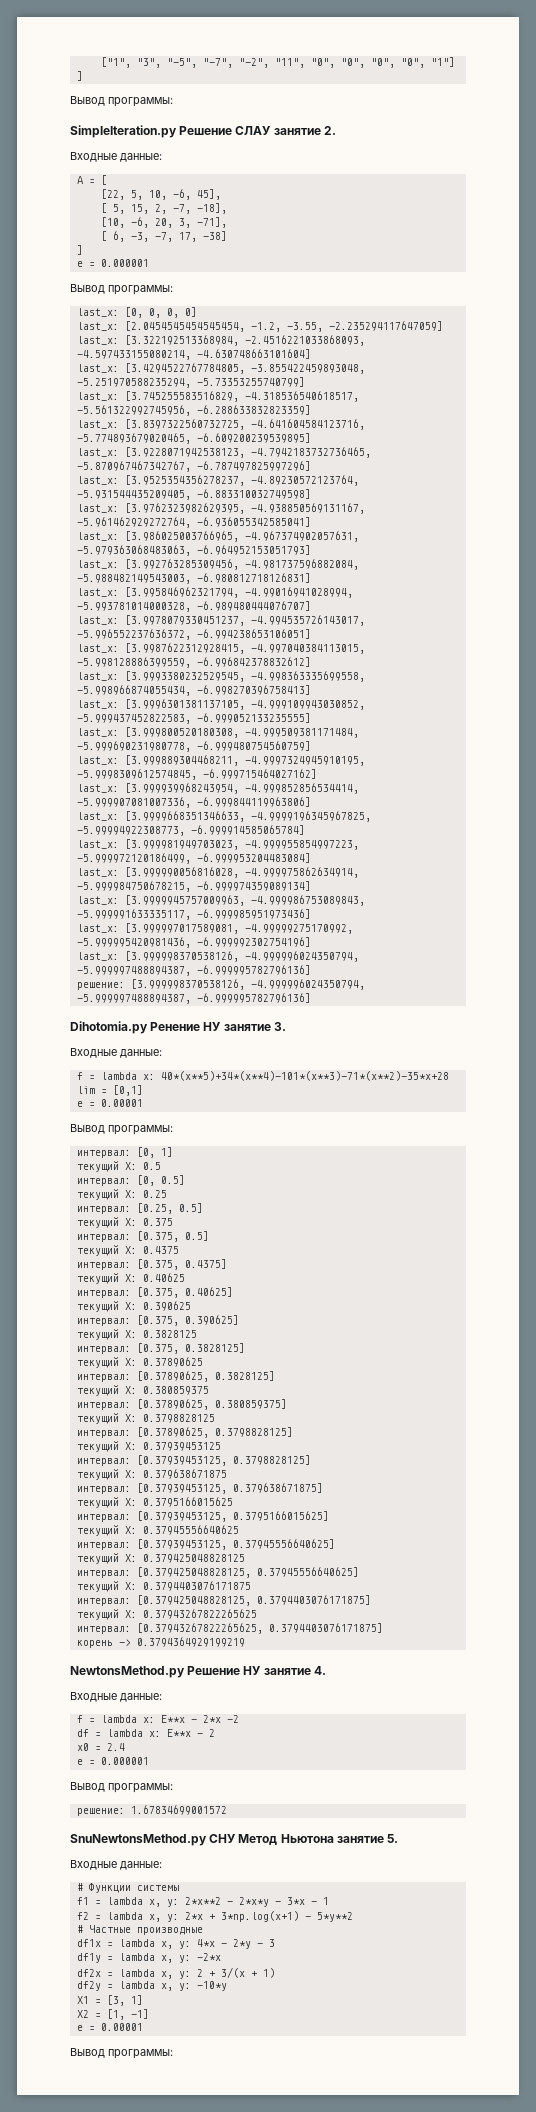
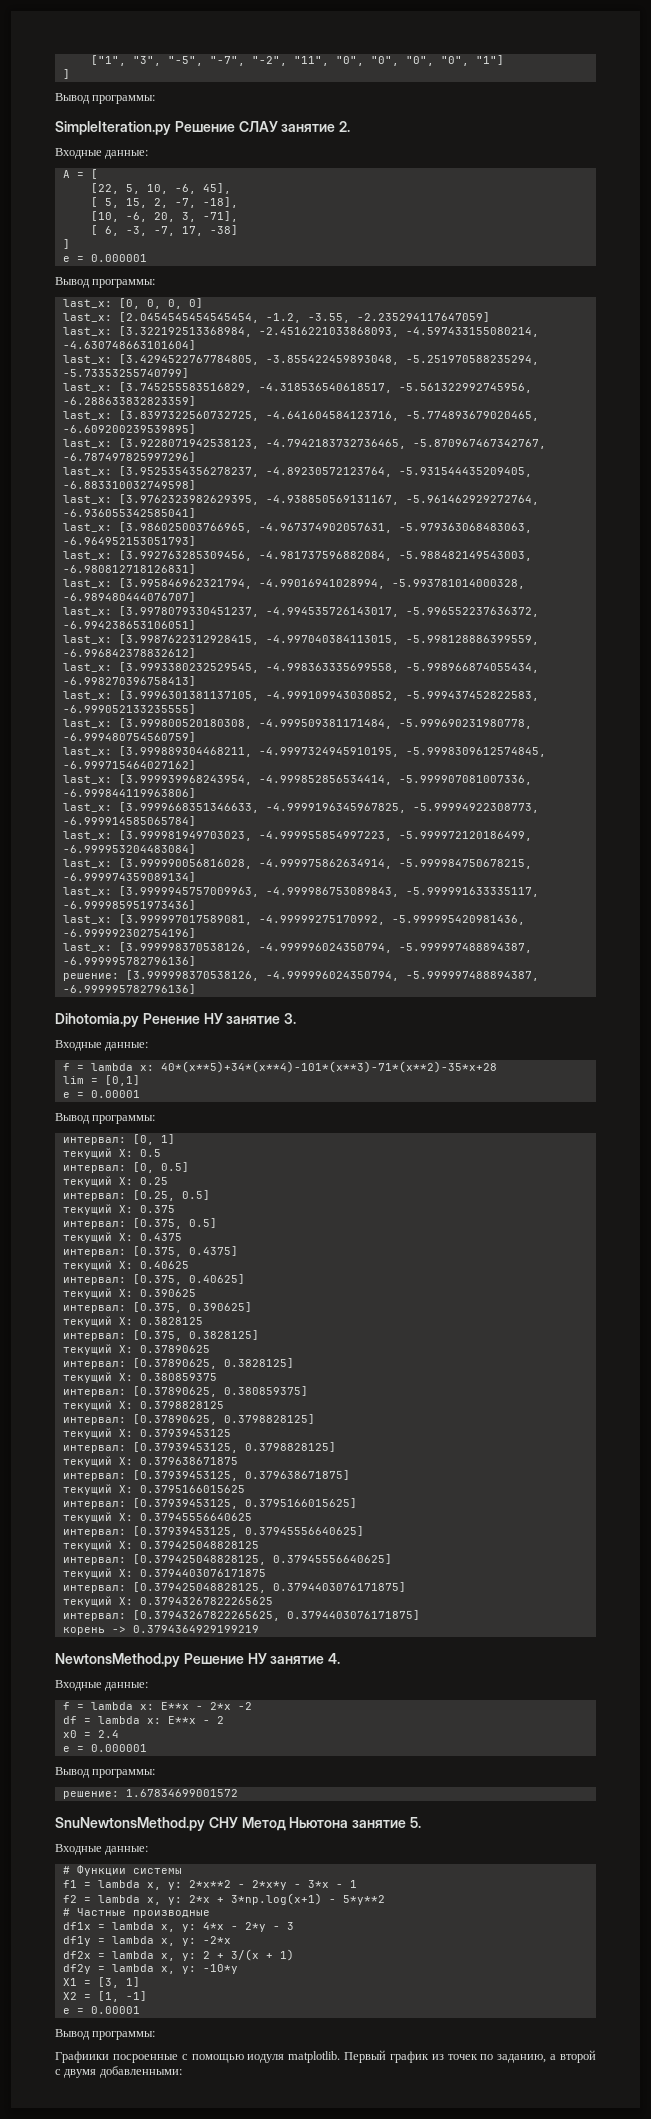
(173, 2054) none -> [55,2050,597,2063] [55,2066,182,2078] // Графиики посроенные с помощью иодуля matplotlib. Первый график из точек по заданию, а второй с двумя добавленными:

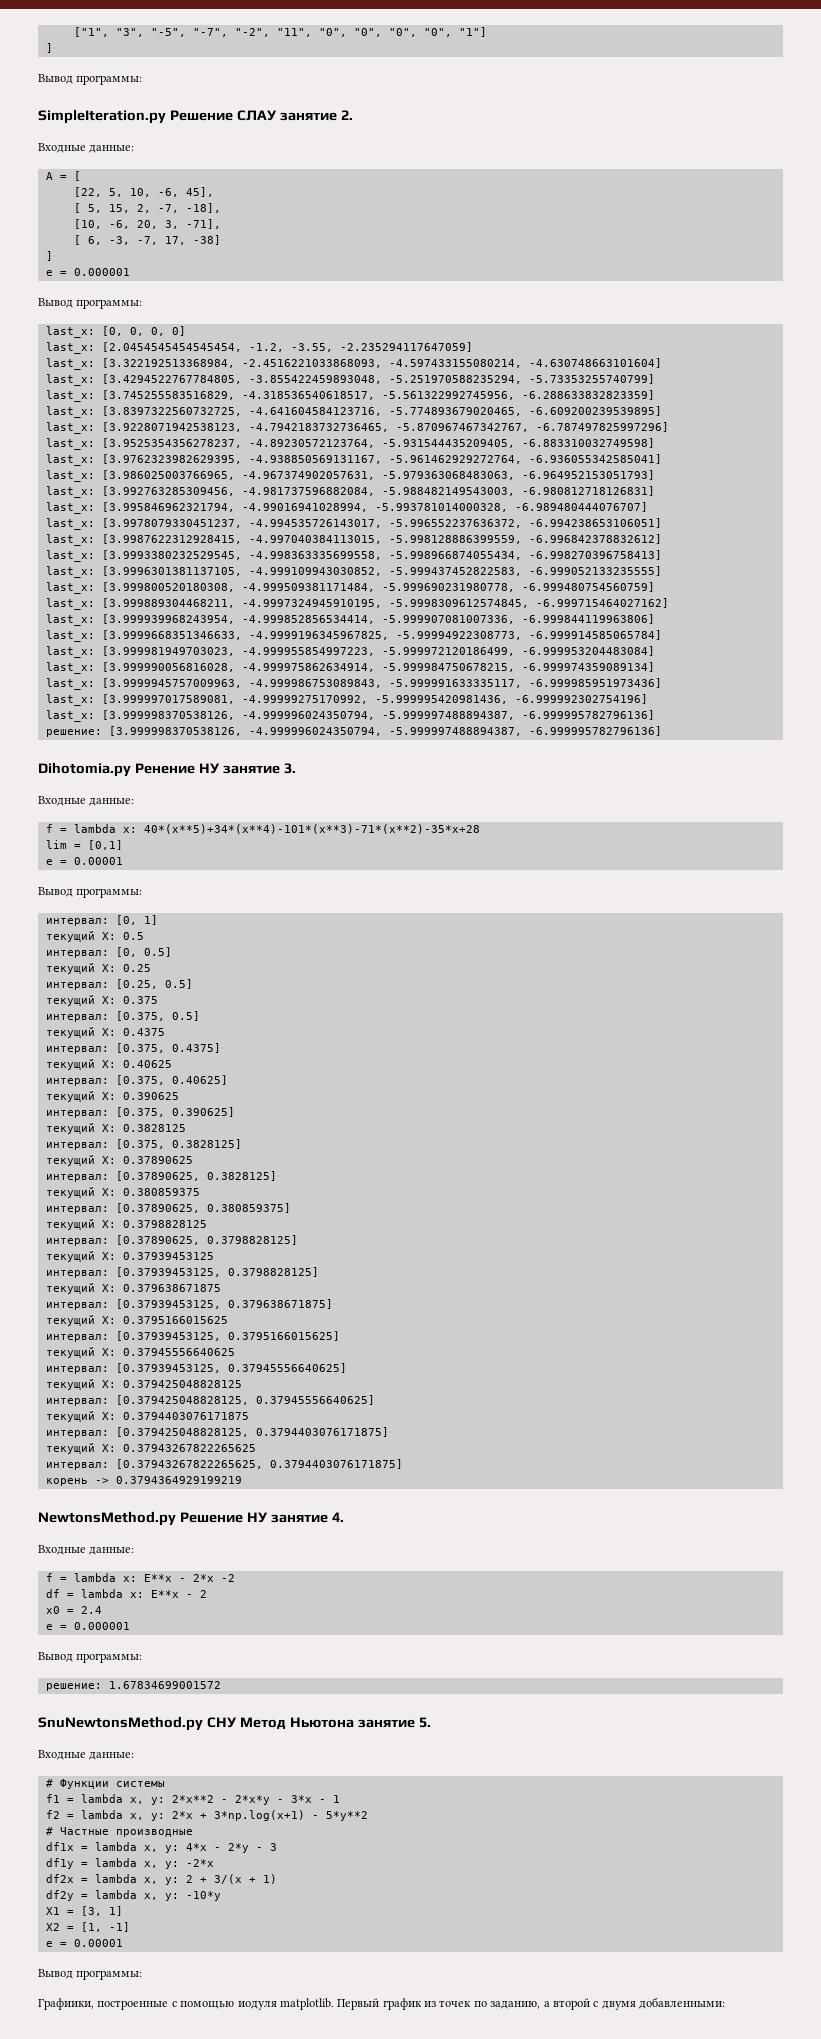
[55,2051,178,2063] Графиики посроенные -> [38,1998,169,2010] Графиики, построенные

